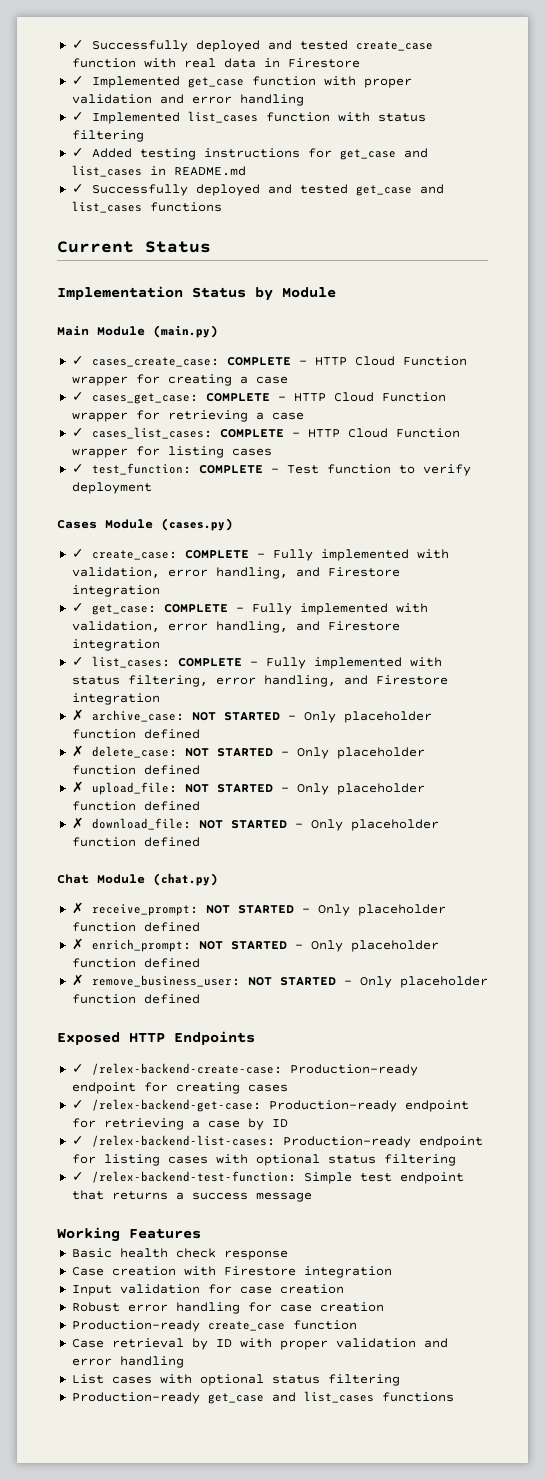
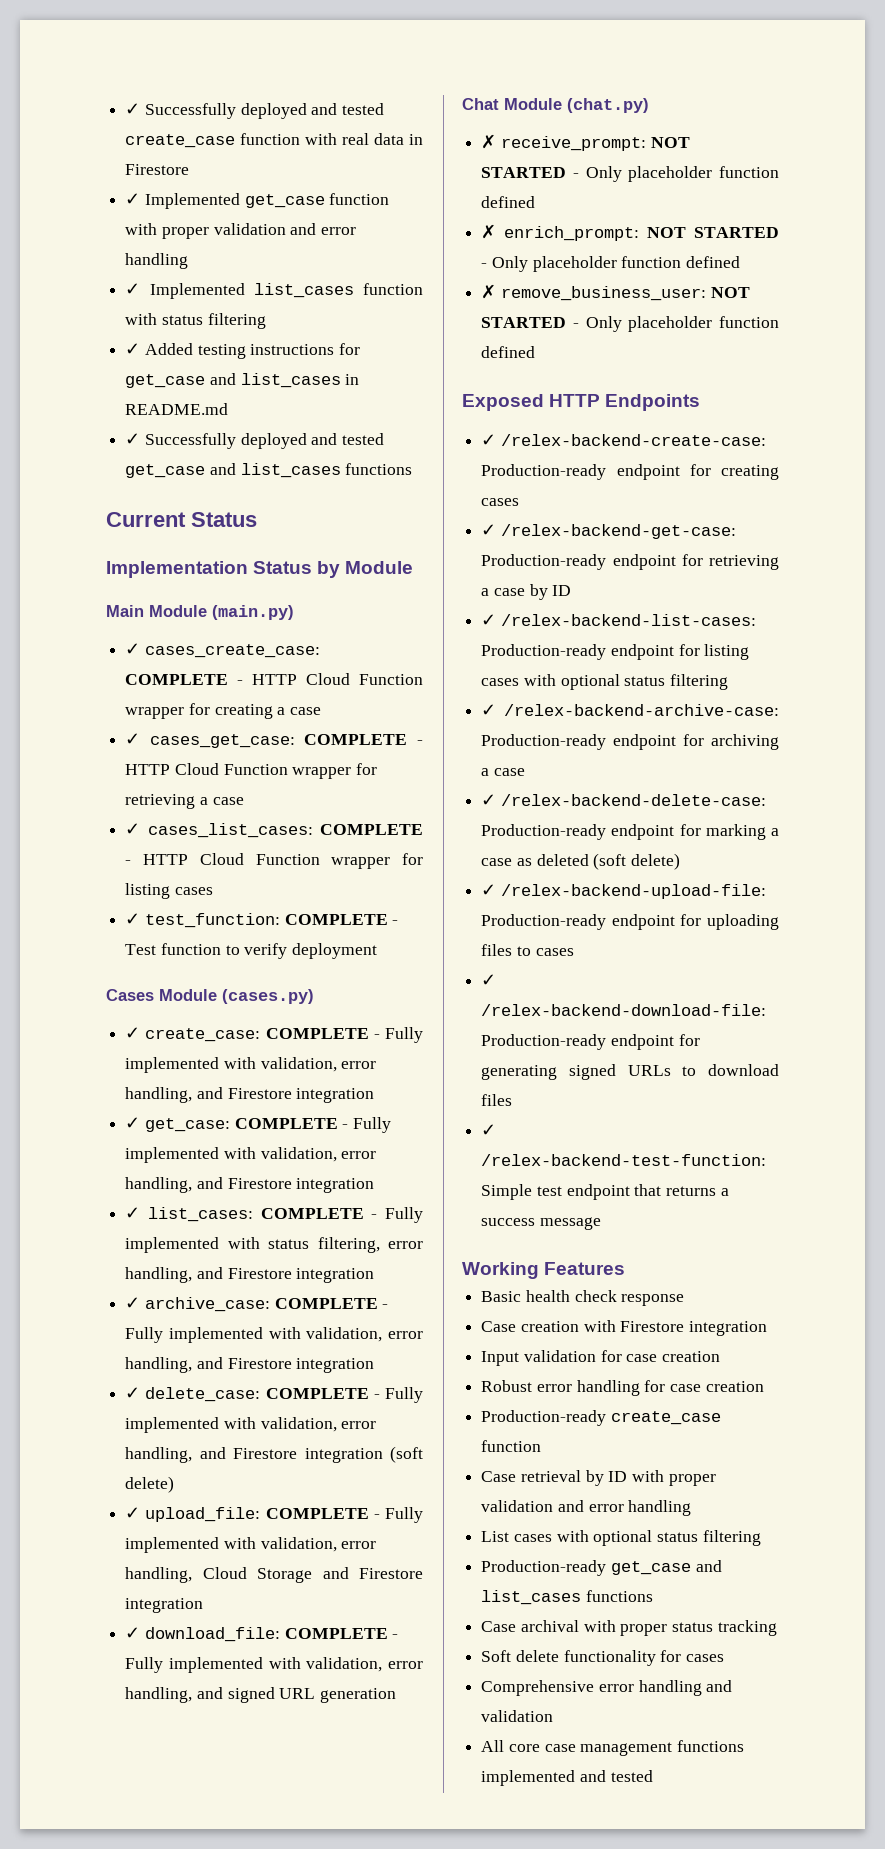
[71,709,432,723] [71,729,200,739] [71,745,425,759] [71,765,200,775] [71,781,425,795] [71,801,200,811] [71,817,439,831] [71,837,200,847] ✗ archive_case: NOT STARTED - Only placeholder function defined // ✗ delete_case: NOT STARTED - Only placeholder function defined // ✗ upload_file: NOT STARTED - Only placeholder function defined // ✗ download_file: NOT STARTED - Only placeholder function defined -> [125,1297,389,1312] [125,1327,423,1343] [125,1357,375,1373] [125,1387,423,1403] [125,1417,377,1433] [125,1446,423,1463] [125,1476,175,1493] [125,1507,423,1523] [125,1537,377,1553] [125,1567,423,1583] [125,1598,204,1613] [125,1627,399,1642] [125,1657,423,1673] [125,1687,397,1703] ✓ archive_case: COMPLETE - Fully implemented with validation, error handling, and Firestore integration // ✓ delete_case: COMPLETE - Fully implemented with validation, error handling, and Firestore integration (soft delete) // ✓ upload_file: COMPLETE - Fully implemented with validation, error handling, Cloud Storage and Firestore integration // ✓ download_file: COMPLETE - Fully implemented with validation, error handling, and signed URL generation
(456, 1160) none -> [481,704,779,716] [481,734,779,750] [481,768,525,776] [481,794,766,806] [481,824,779,840] [481,853,681,870] [481,884,766,899] [481,914,779,930] [481,944,574,956] [481,974,497,986] [481,1004,767,1016] [481,1034,700,1050] [481,1064,779,1080] [481,1094,513,1106] // ✓ /relex-backend-archive-case: Production-ready endpoint for archiving a case // ✓ /relex-backend-delete-case: Production-ready endpoint for marking a case as deleted (soft delete) // ✓ /relex-backend-upload-file: Production-ready endpoint for uploading files to cases // ✓ /relex-backend-download-file: Production-ready endpoint for generating signed URLs to download files
(454, 1397) none -> [481,1620,777,1636] [481,1650,725,1666] [481,1680,733,1696] [481,1710,554,1722] [481,1740,745,1756] [481,1770,653,1786] // Case archival with proper status tracking // Soft delete functionality for cases // Comprehensive error handling and validation // All core case management functions implemented and tested

